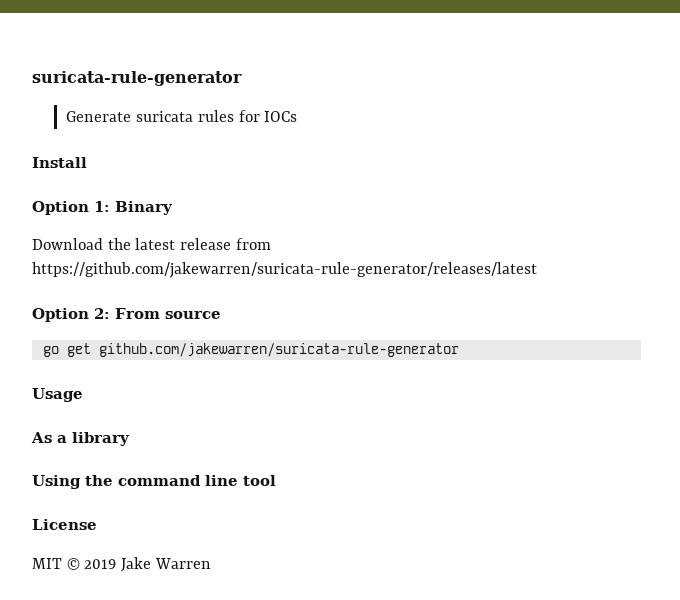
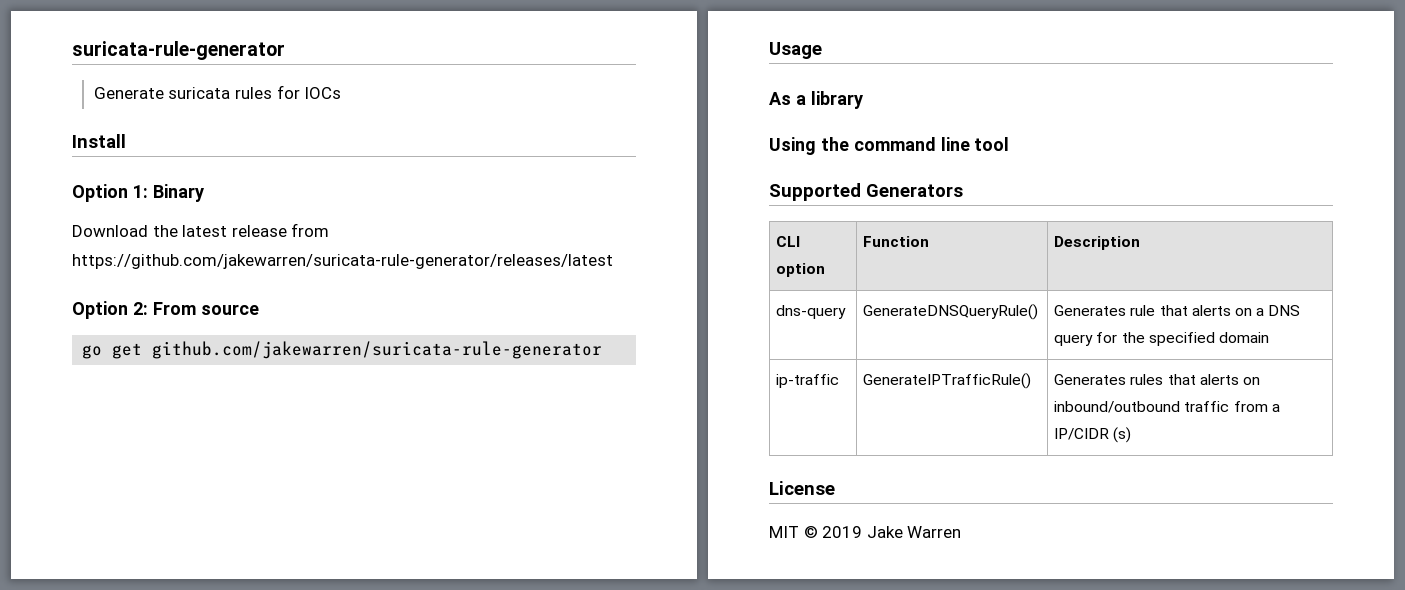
(276, 480) none -> [769,183,963,201] [776,236,801,247] [776,263,826,277] [863,236,930,247] [1054,236,1141,250] [776,305,847,319] [863,304,1039,320] [1054,305,1301,316] [1054,332,1269,346] [776,374,840,388] [863,373,1032,389] [1054,374,1260,385] [1054,401,1280,413] [1054,427,1132,443] // Supported Generators // CLI option | Function | Description // dns-query | GenerateDNSQueryRule() | Generates rule that alerts on a DNS query for the specified domain // ip-traffic | GenerateIPTrafficRule() | Generates rules that alerts on inbound/outbound traffic from a IP/CIDR (s)

